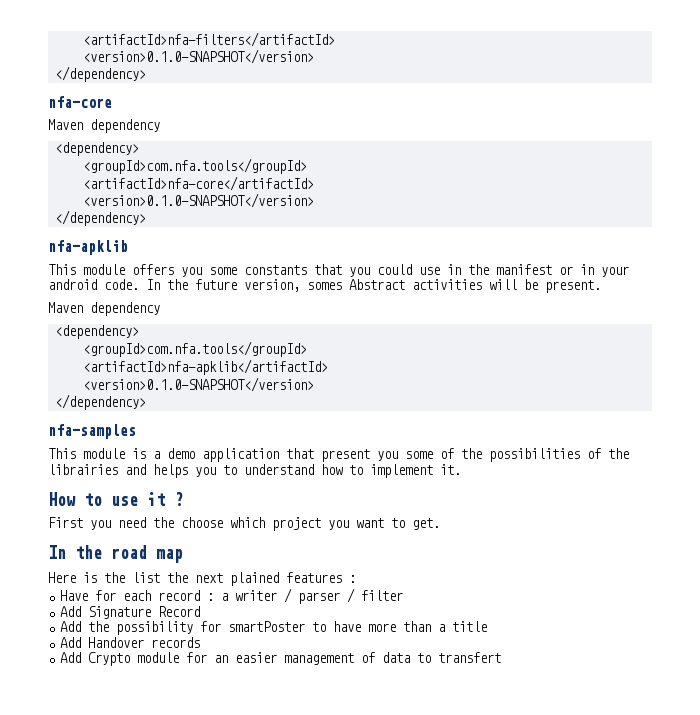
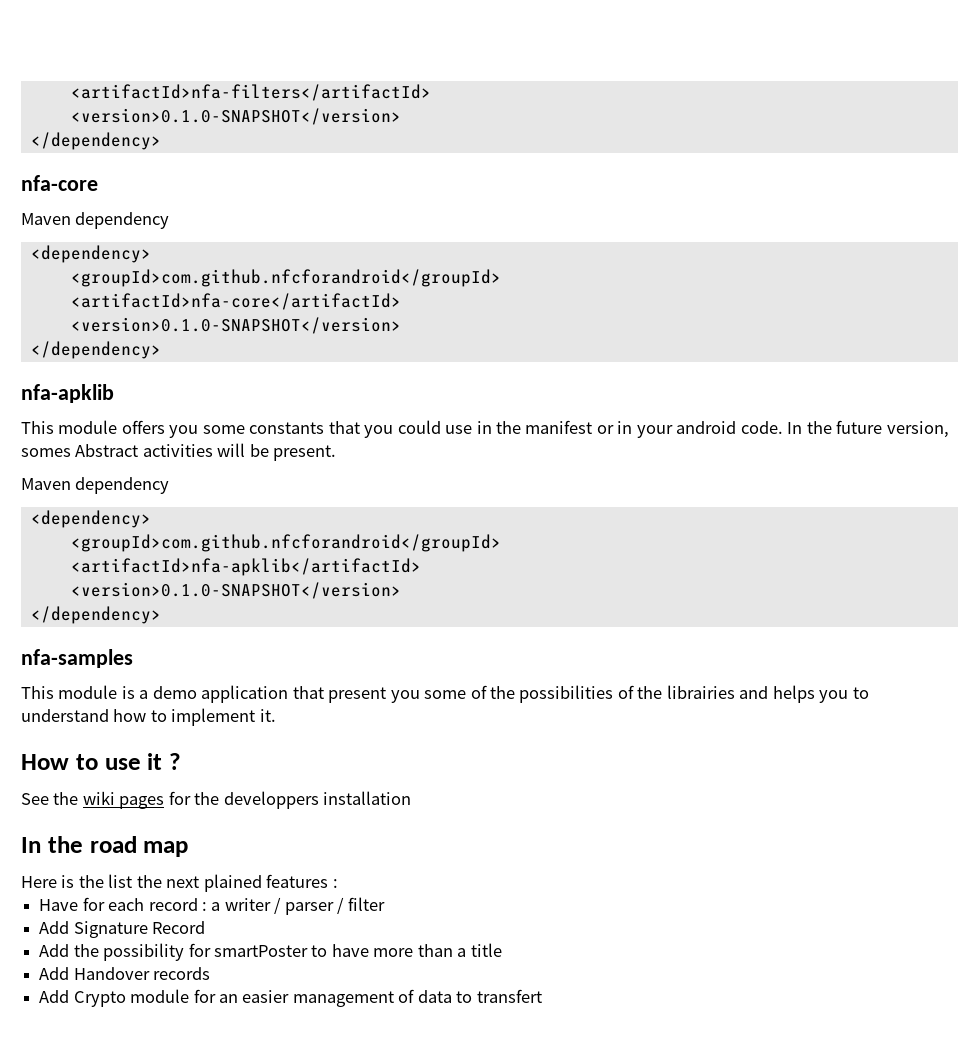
[82,158,307,174] <groupId>com.nfa.tools</groupId> -> [70,269,501,287] <groupId>com.github.nfcforandroid</groupId>
[82,341,307,357] <groupId>com.nfa.tools</groupId> -> [70,534,501,552] <groupId>com.github.nfcforandroid</groupId>
[48,517,440,531] First you need the choose which project you want to get. -> [21,791,412,809] See the wiki pages for the developpers installation

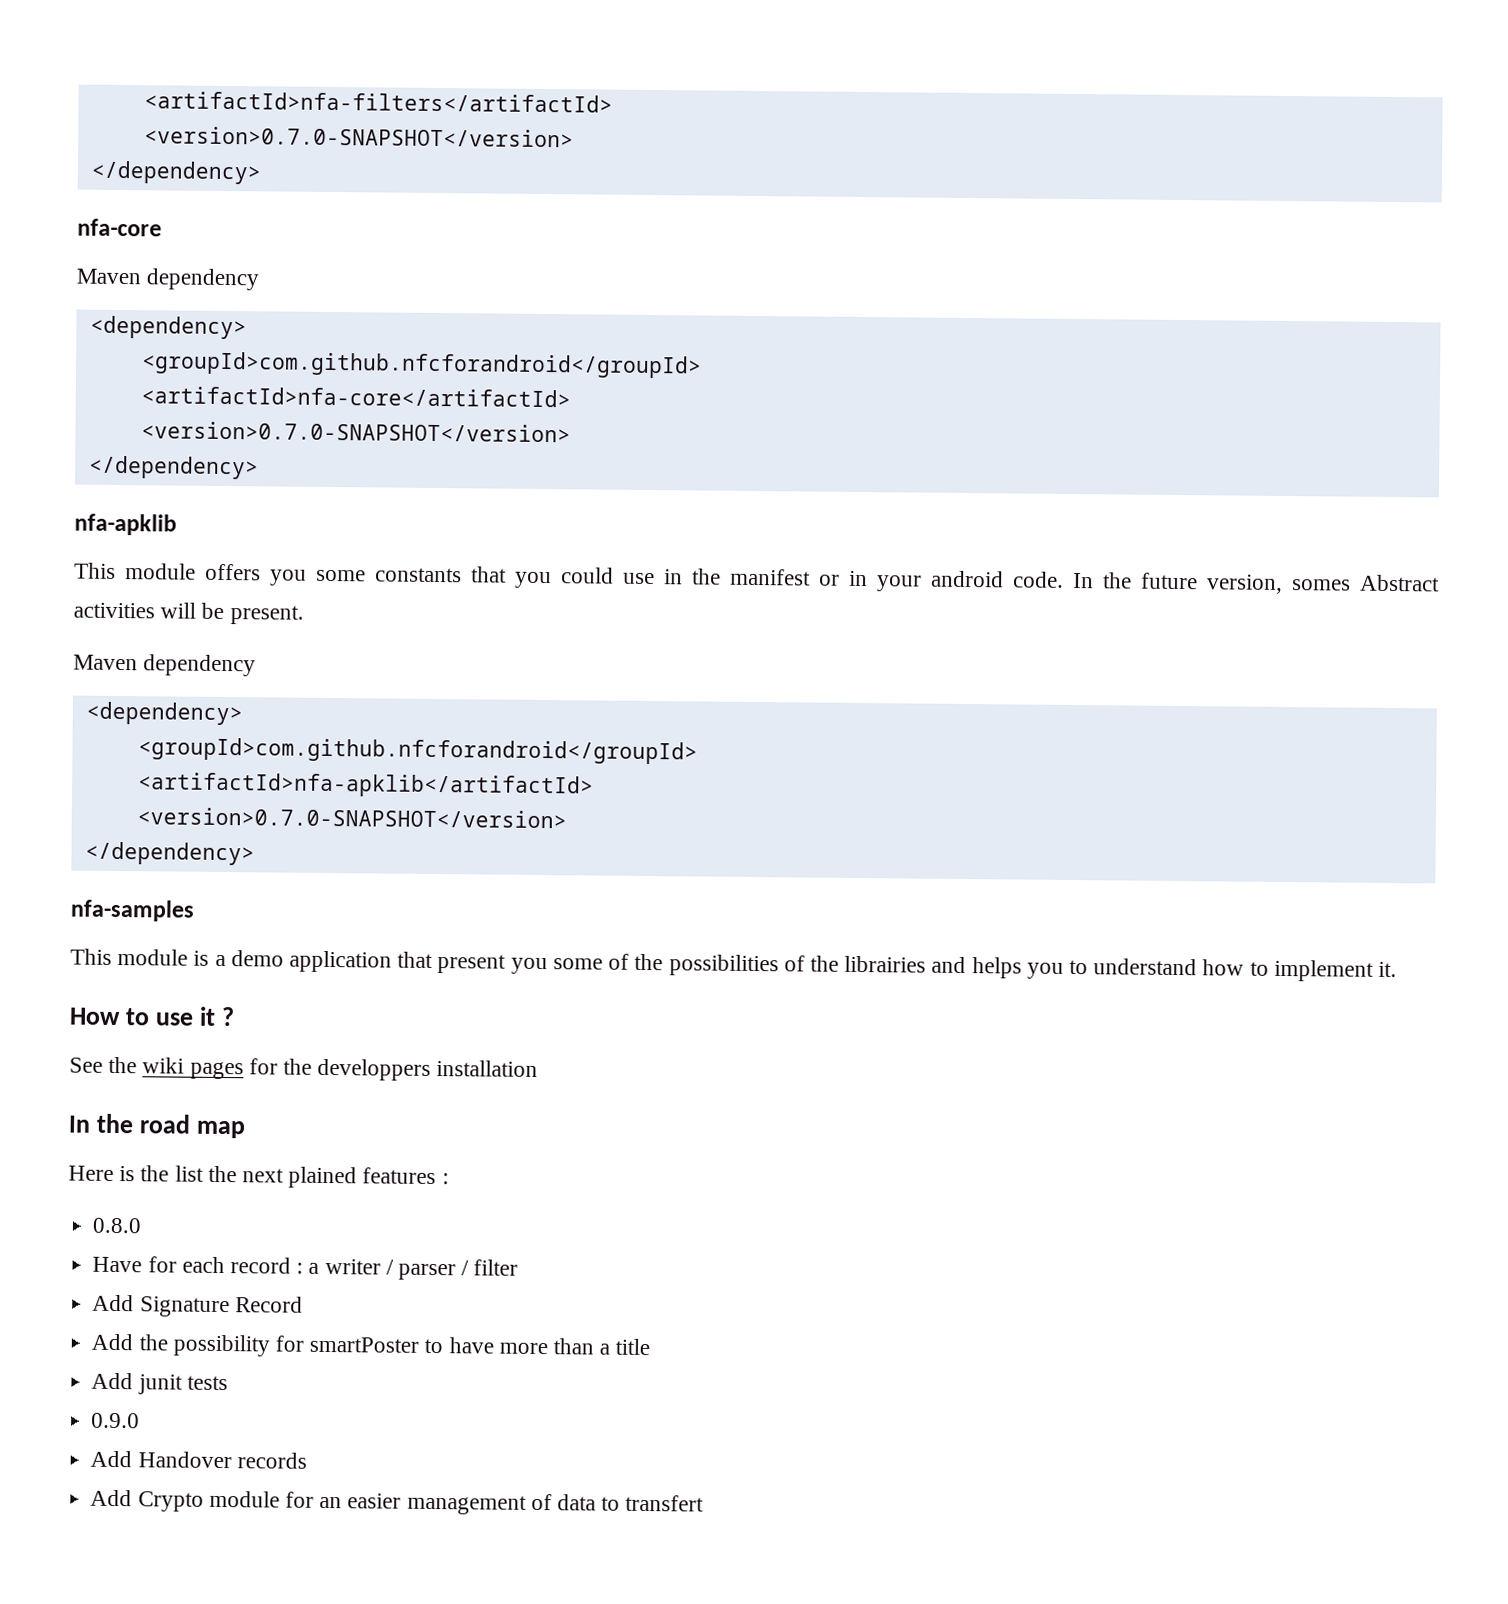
[70,108,401,125] <version>0.1.0-SNAPSHOT</version> -> [143,126,574,148] <version>0.7.0-SNAPSHOT</version>
[70,317,401,334] <version>0.1.0-SNAPSHOT</version> -> [140,421,571,443] <version>0.7.0-SNAPSHOT</version>
[70,582,401,599] <version>0.1.0-SNAPSHOT</version> -> [136,807,567,829] <version>0.7.0-SNAPSHOT</version>
(338, 883) none -> [92,1217,143,1234] // 0.8.0
(502, 950) none -> [91,1372,228,1395] [91,1412,141,1429] // Add junit tests // 0.9.0

